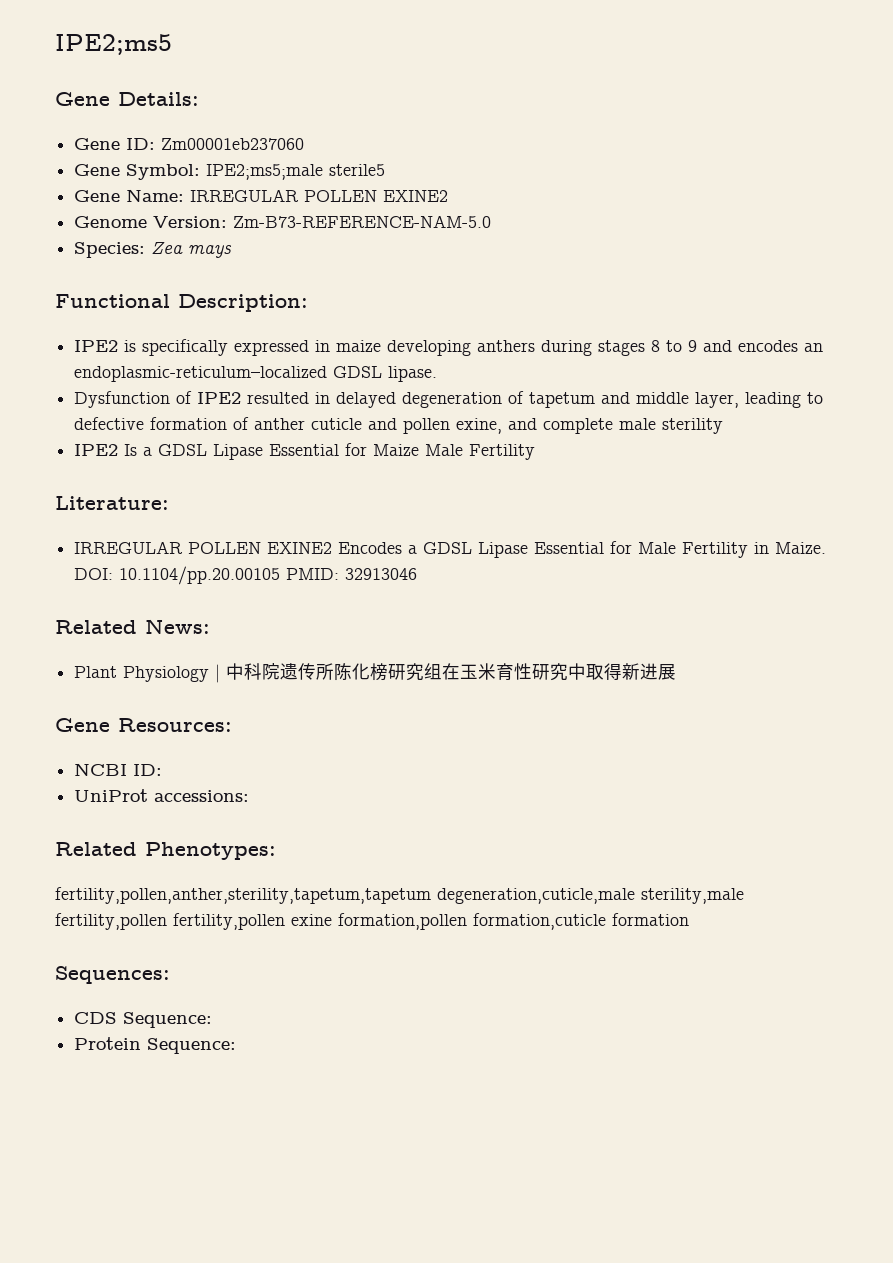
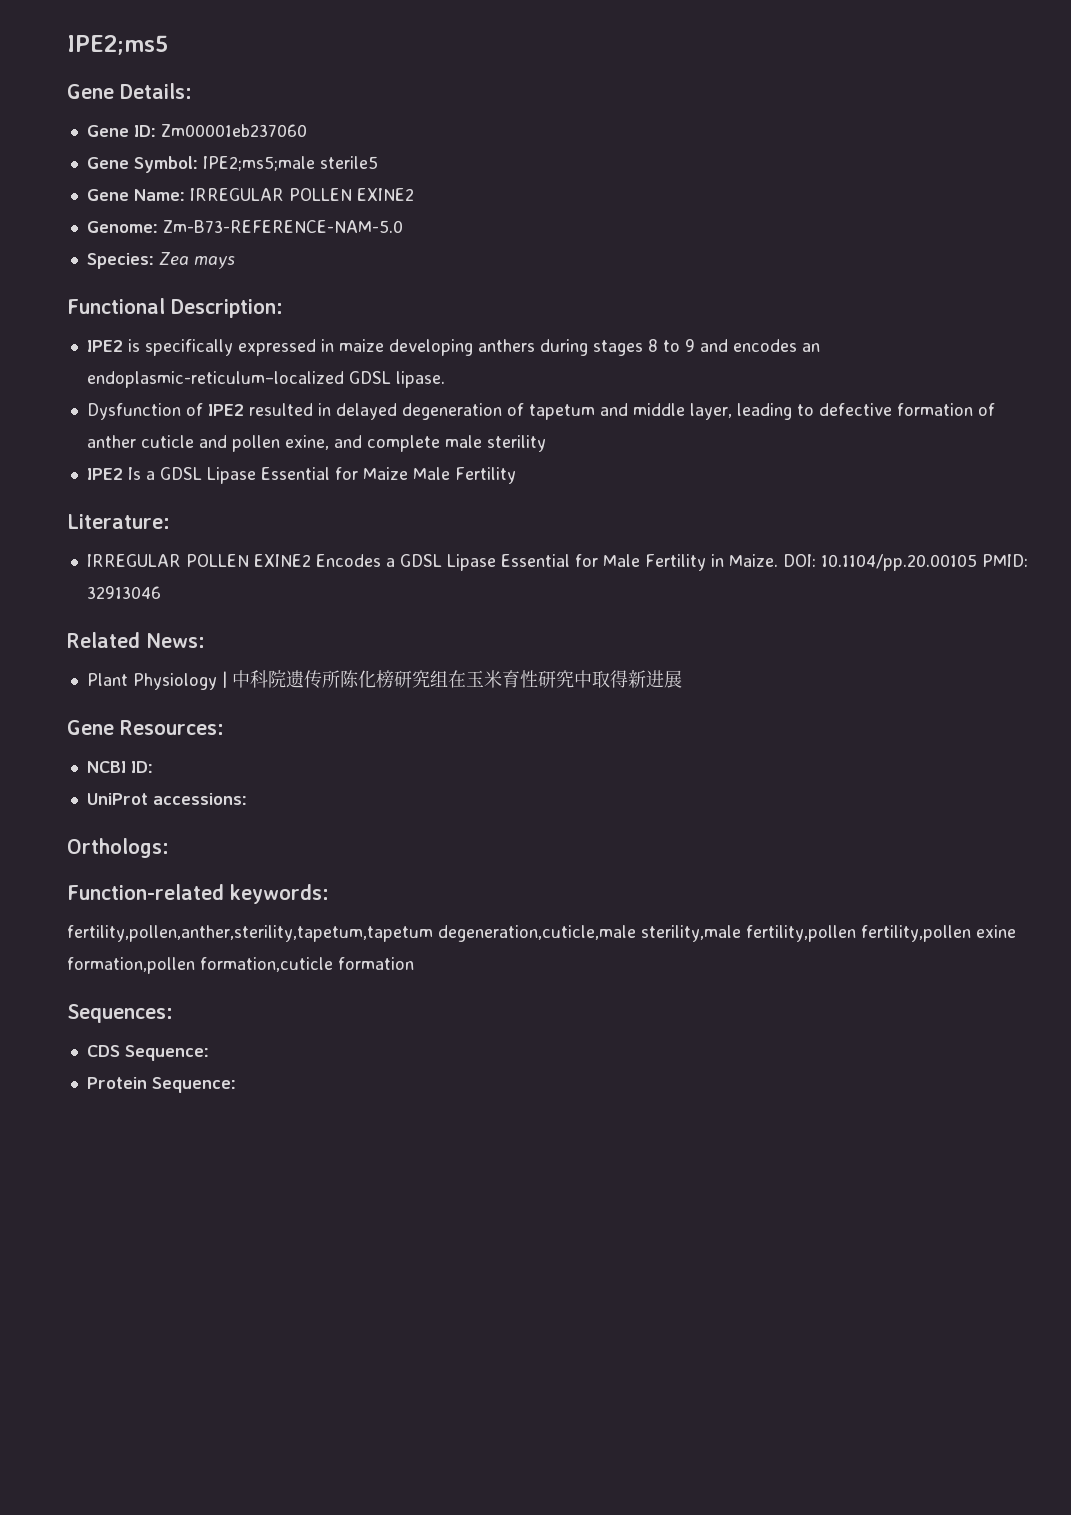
[74,216,228,228] Genome Version: -> [86,221,158,233] Genome:
[55,842,276,860] Related Phenotypes: -> [67,838,169,858] [67,884,329,904] Orthologs: // Function-related keywords:

